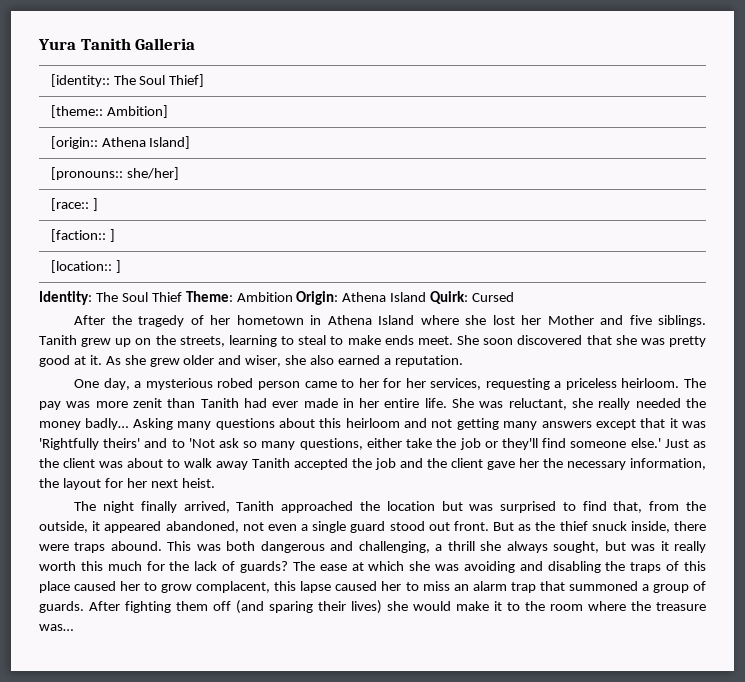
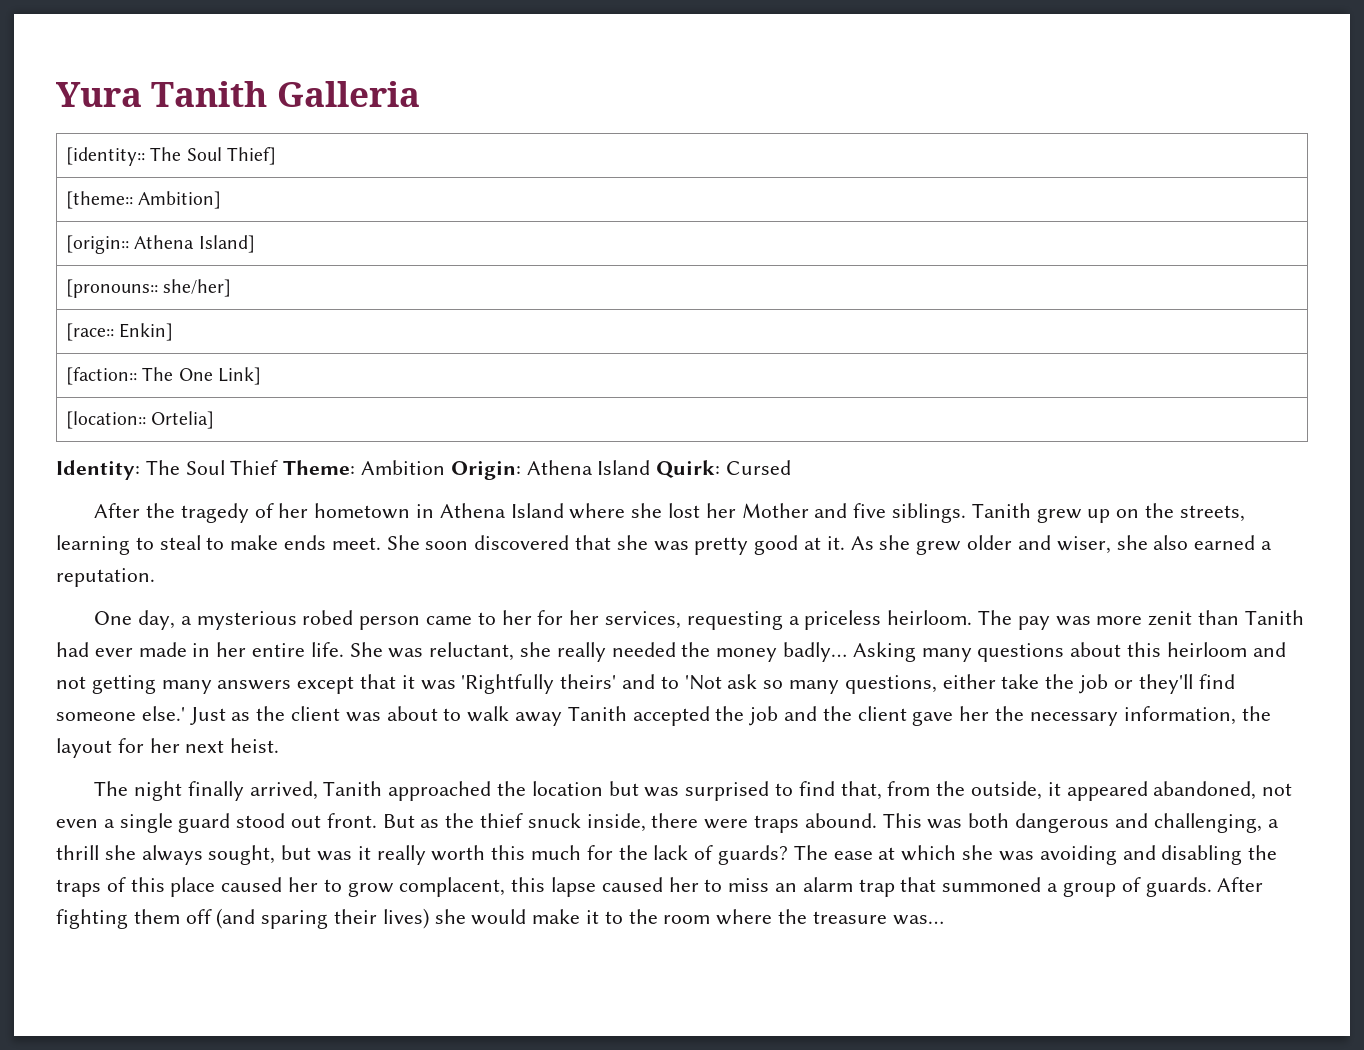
[92,198,98,211] ] -> [119,323,174,341] Enkin]
[109,229,115,242] ] -> [142,367,261,385] The One Link]
[115,260,121,273] ] -> [151,411,215,429] Ortelia]

